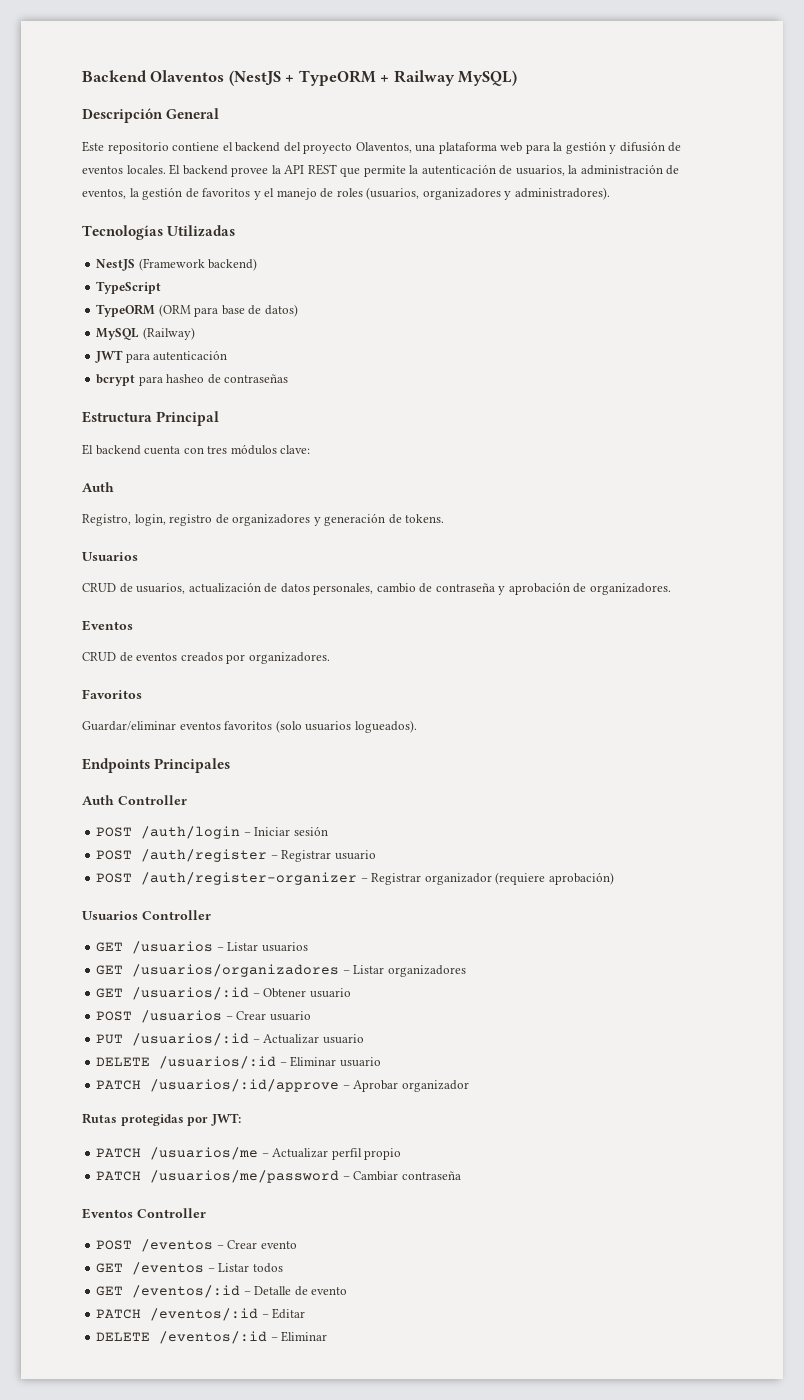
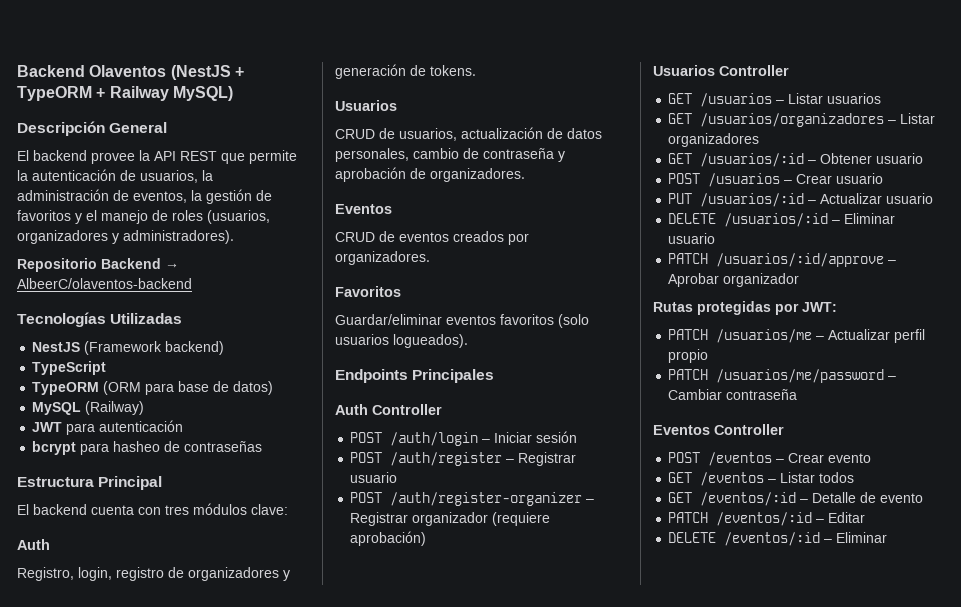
[82,141,682,154] [82,165,166,174] Este repositorio contiene el backend del proyecto Olaventos, una plataforma web para la gestión y difusión de eventos locales. -> (168, 127) none
(610, 193) none -> [17,258,179,272] [17,278,192,289] // Repositorio Backend → AlbeerC/olaventos-backend

